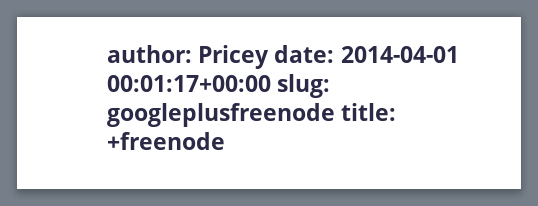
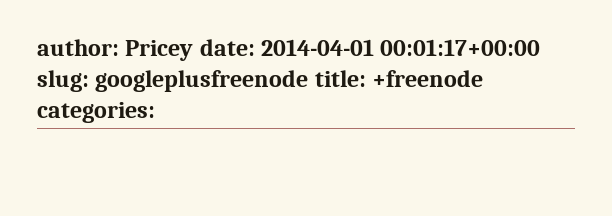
(225, 141) none -> [37,102,155,123] categories:

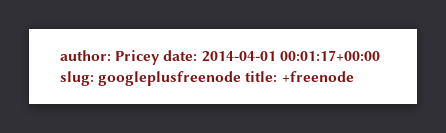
[37,102,155,123] categories: -> (354, 76) none

